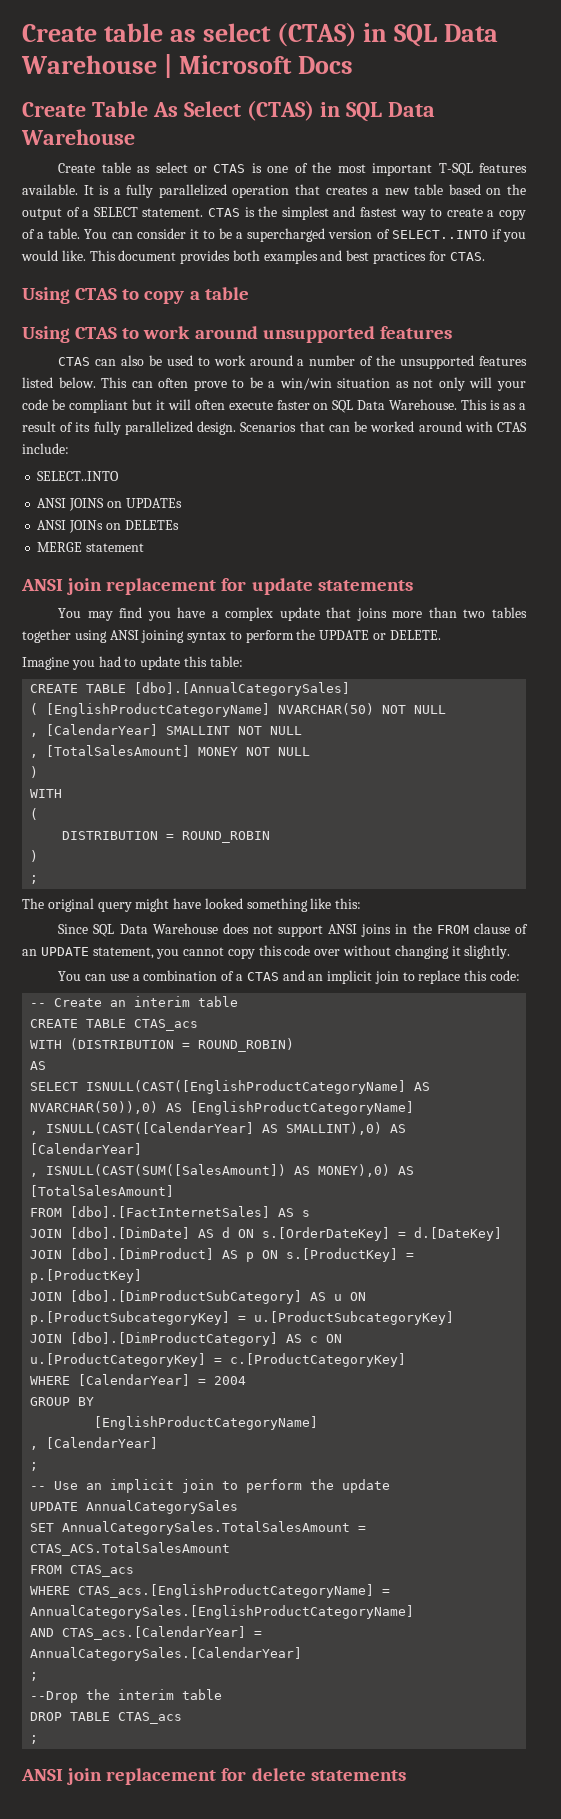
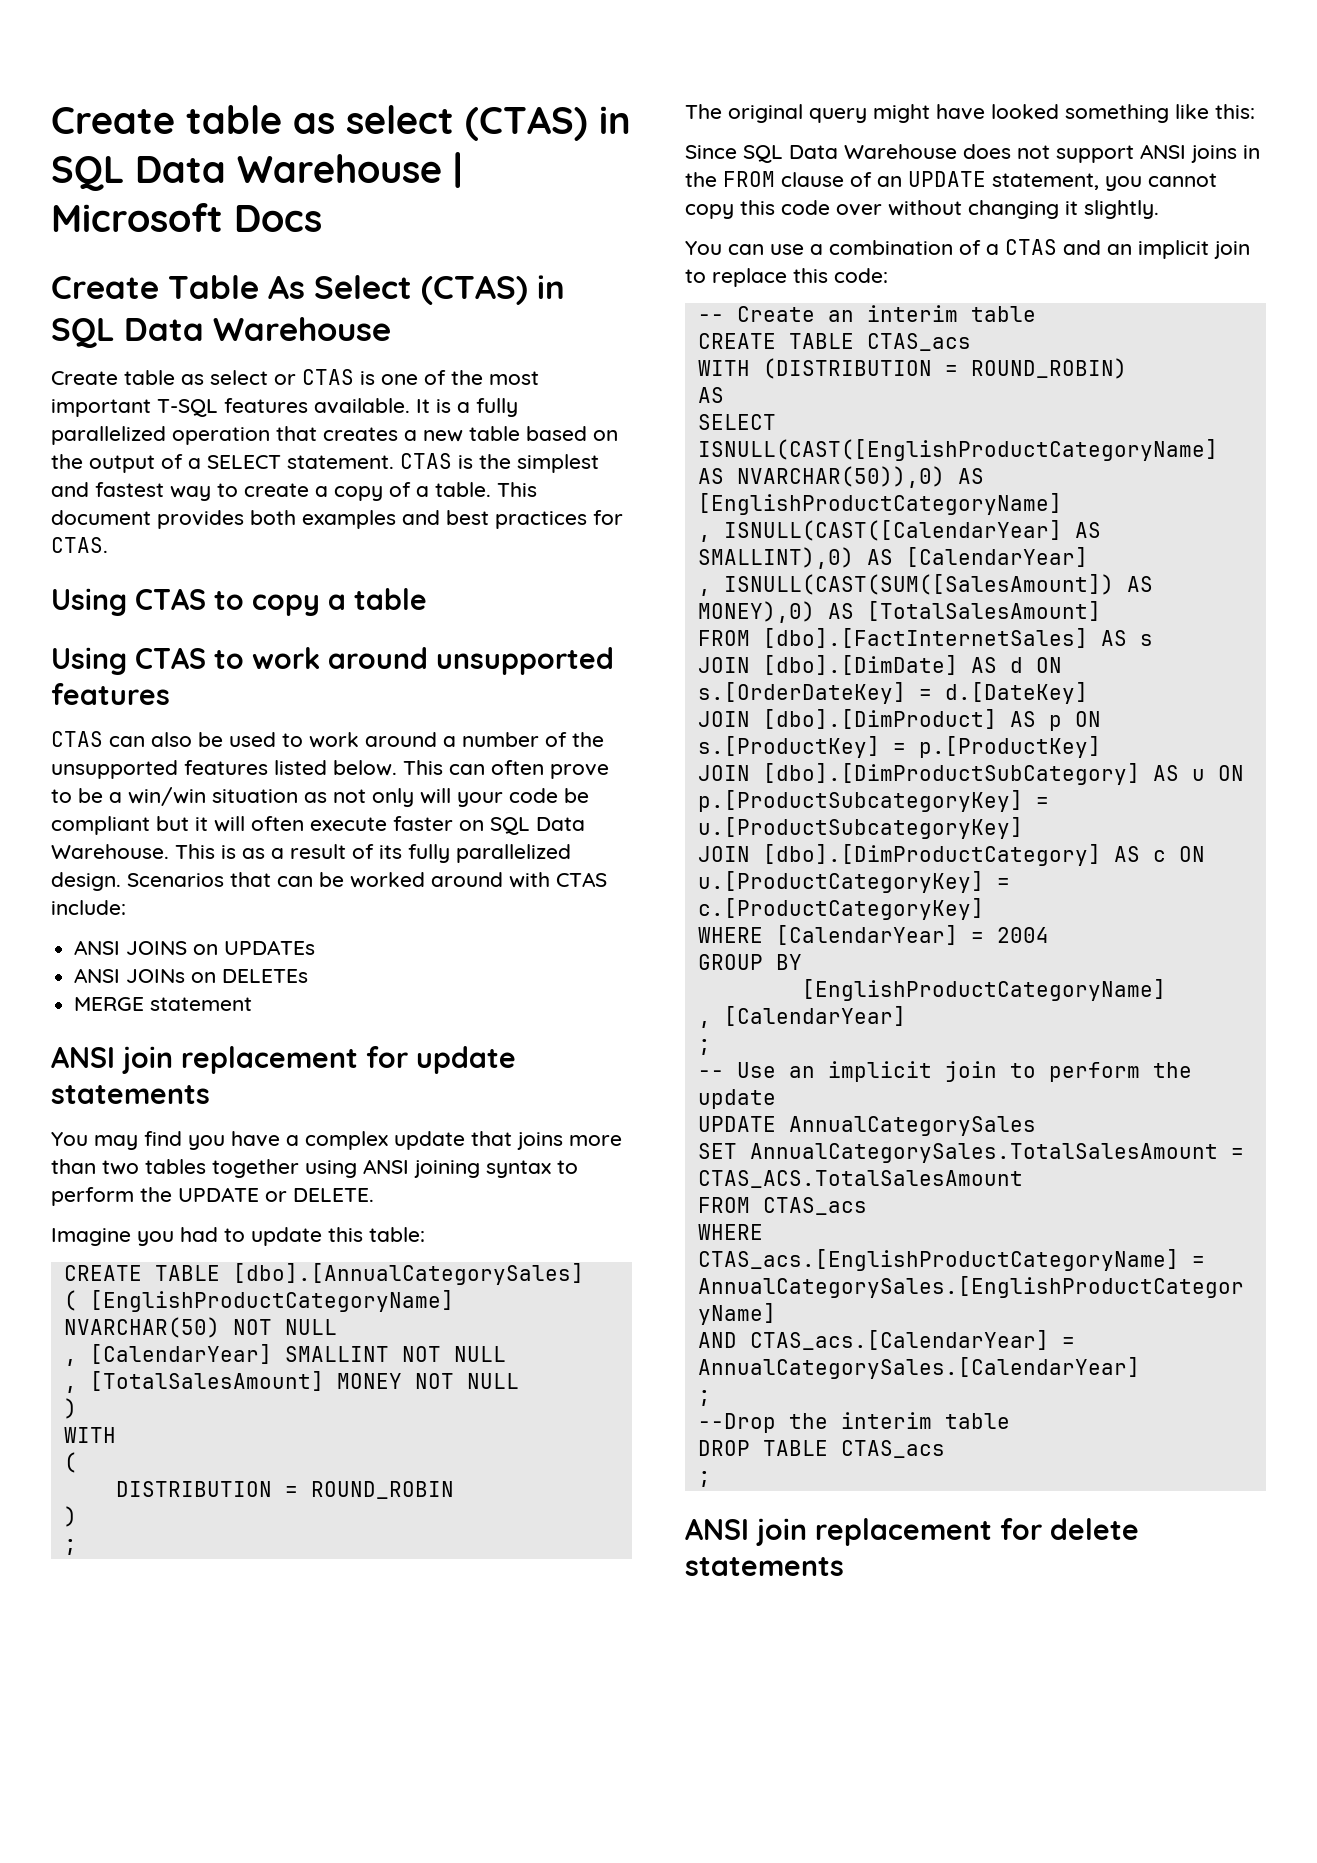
[84,228,526,242] [21,250,86,261] You can consider it to be a supercharged version of SELECT..INTO if you would like. -> (491, 489) none
[37,471,120,481] // SELECT..INTO -> (126, 907) none

